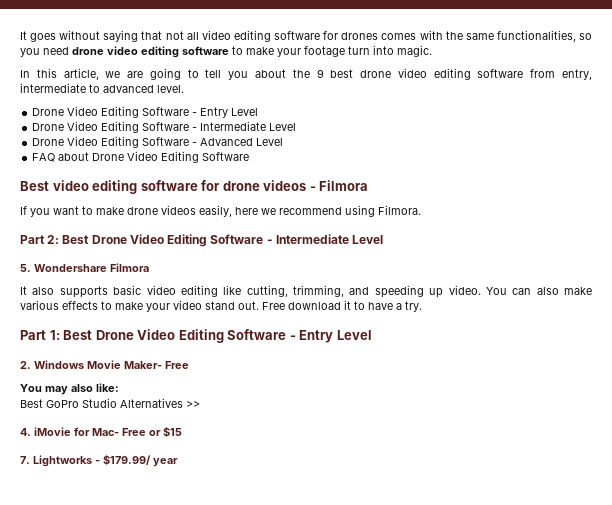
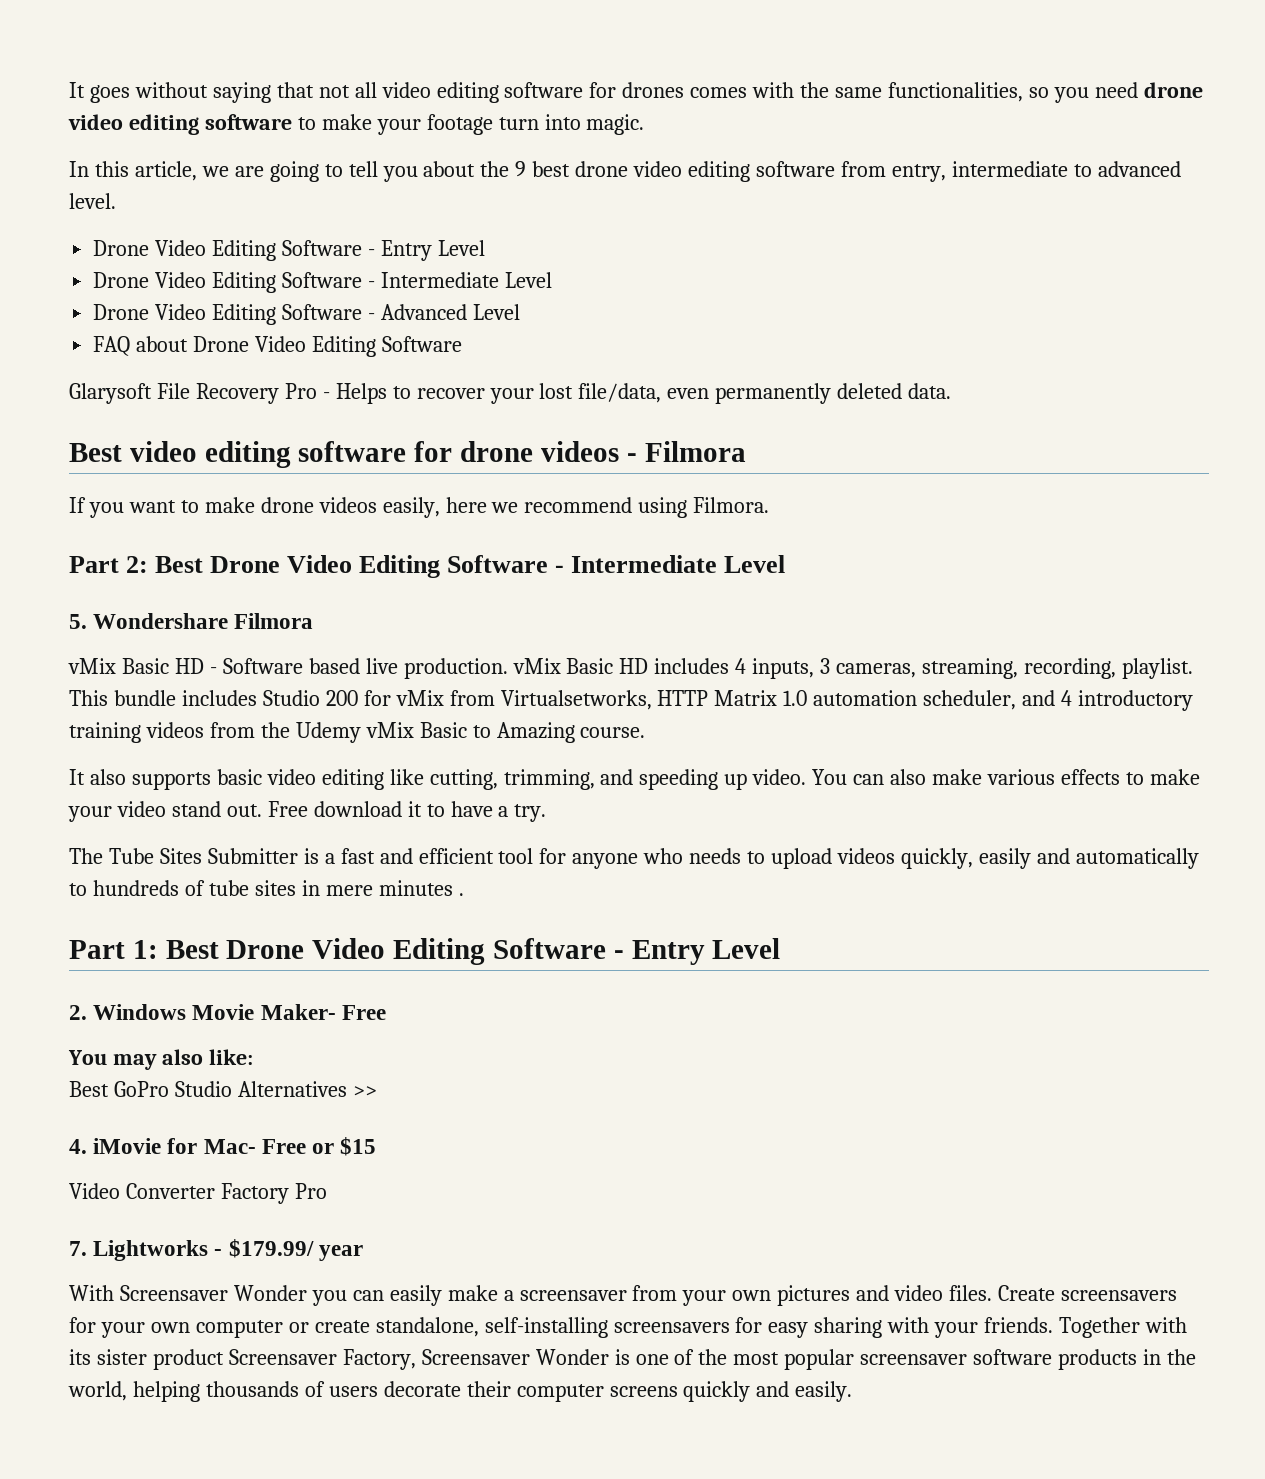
(250, 156) none -> [69,383,952,404] // Glarysoft File Recovery Pro - Helps to recover your lost file/data, even permanently deleted data.
(149, 267) none -> [68,658,1193,679] [69,690,1194,711] [69,722,646,743] // vMix Basic HD - Software based live production. vMix Basic HD includes 4 inputs, 3 cameras, streaming, recording, playlist. This bundle includes Studio 200 for vMix from Virtualsetworks, HTTP Matrix 1.0 automation scheduler, and 4 introductory training videos from the Udemy vMix Basic to Amazing course.
(422, 306) none -> [69,848,1199,869] [69,880,464,896] // The Tube Sites Submitter is a fast and efficient tool for anyone who needs to upload videos quickly, easily and automatically to hundreds of tube sites in mere minutes .
(182, 432) none -> [69,1183,327,1204] // Video Converter Factory Pro
(178, 462) none -> [69,1285,1177,1306] [69,1317,1188,1338] [69,1349,1196,1370] [68,1381,853,1402] // With Screensaver Wonder you can easily make a screensaver from your own pictures and video files. Create screensavers for your own computer or create standalone, self-installing screensavers for easy sharing with your friends. Together with its sister product Screensaver Factory, Screensaver Wonder is one of the most popular screensaver software products in the world, helping thousands of users decorate their computer screens quickly and easily.

